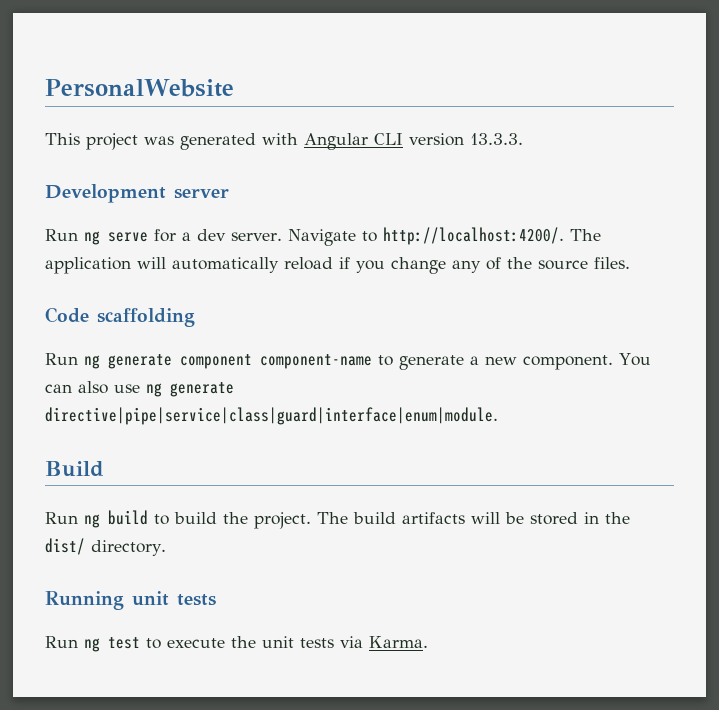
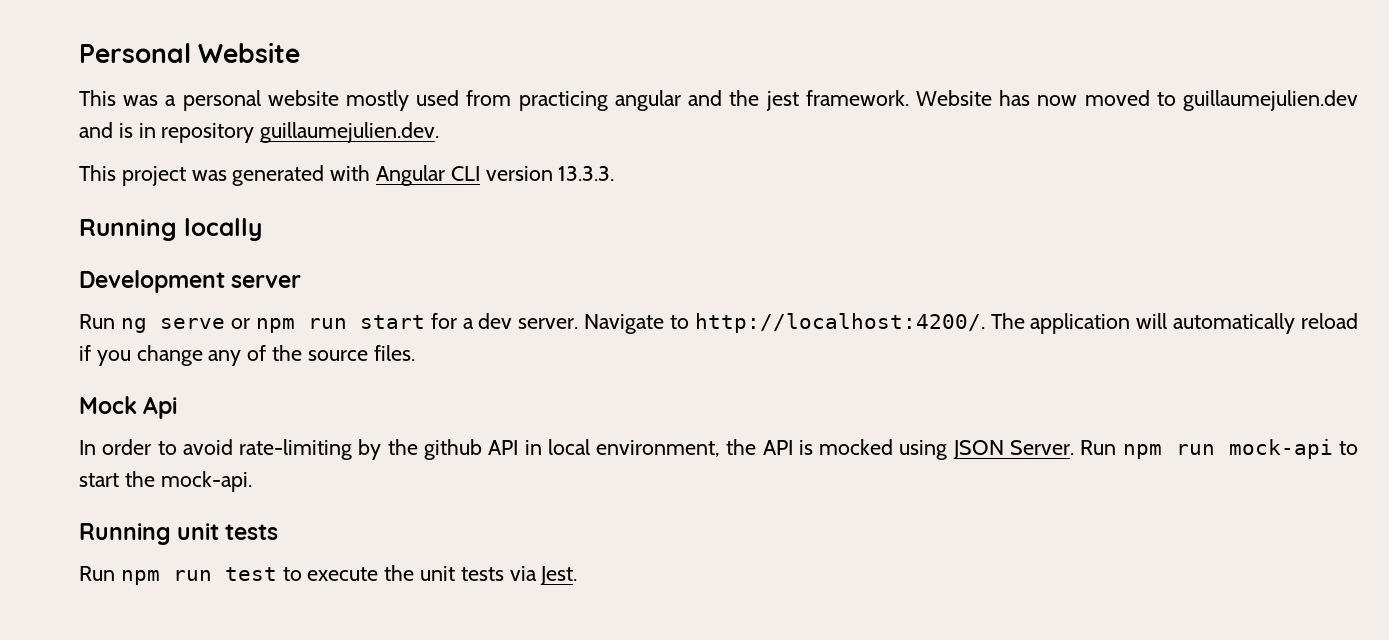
[45,79,234,97] PersonalWebsite -> [79,42,301,63] [79,90,1358,111] [79,122,440,143] Personal Website // This was a personal website mostly used from practicing angular and the jest framework. Website has now moved to guillaumejulien.dev and is in repository guillaumejulien.dev.
(523, 139) none -> [79,218,262,241] // Running locally
(148, 237) none -> [230,315,425,333] or npm run start
[45,307,195,327] [45,353,651,370] [45,381,234,397] [45,407,498,425] [45,461,104,477] [45,510,630,529] [45,538,166,556] Code scaffolding // Run ng generate component component-name to generate a new component. You can also use ng generate directive|pipe|service|class|guard|interface|enum|module. // Build // Run ng build to build the project. The build artifacts will be stored in the dist/ directory. -> [79,396,178,419] [79,439,1358,460] [79,471,252,492] Mock Api // In order to avoid rate-limiting by the github API in local environment, the API is mocked using JSON Server. Run npm run mock-api to start the mock-api.
[84,638,100,652] ng -> [120,570,212,585] npm run
[369,636,428,648] Karma. -> [540,566,578,585] Jest.

